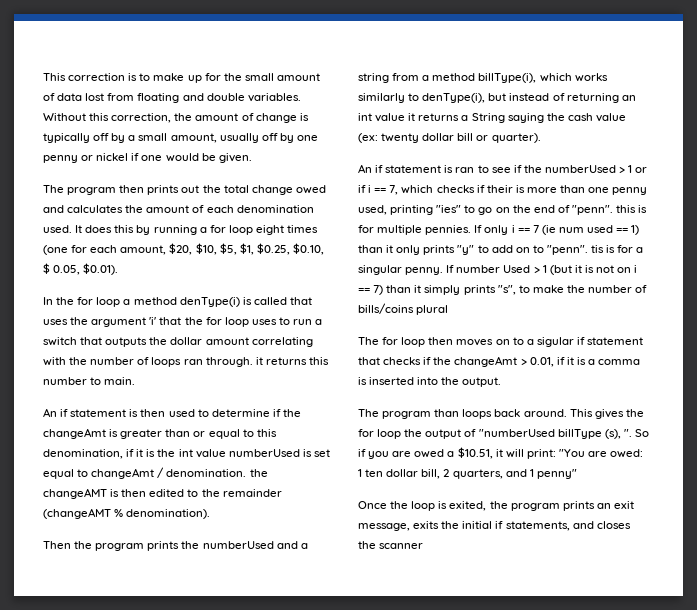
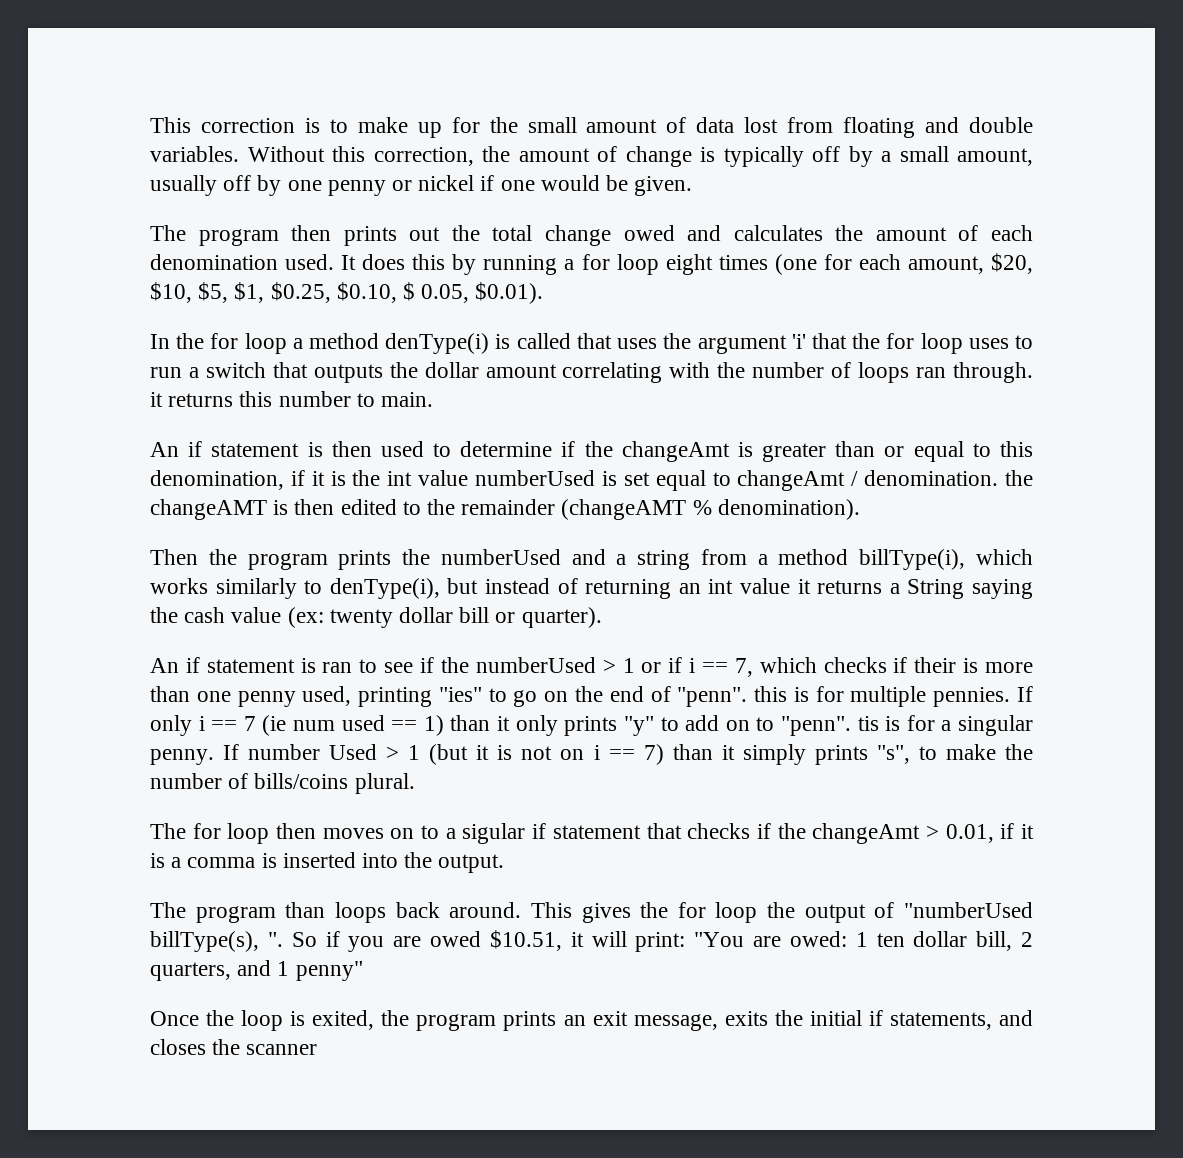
[416,305,449,315] plural -> [354,773,415,794] plural.
[557,429,621,439] billType (s), -> [150,931,259,952] billType(s),
[447,451,455,457] a -> (482, 939) none

